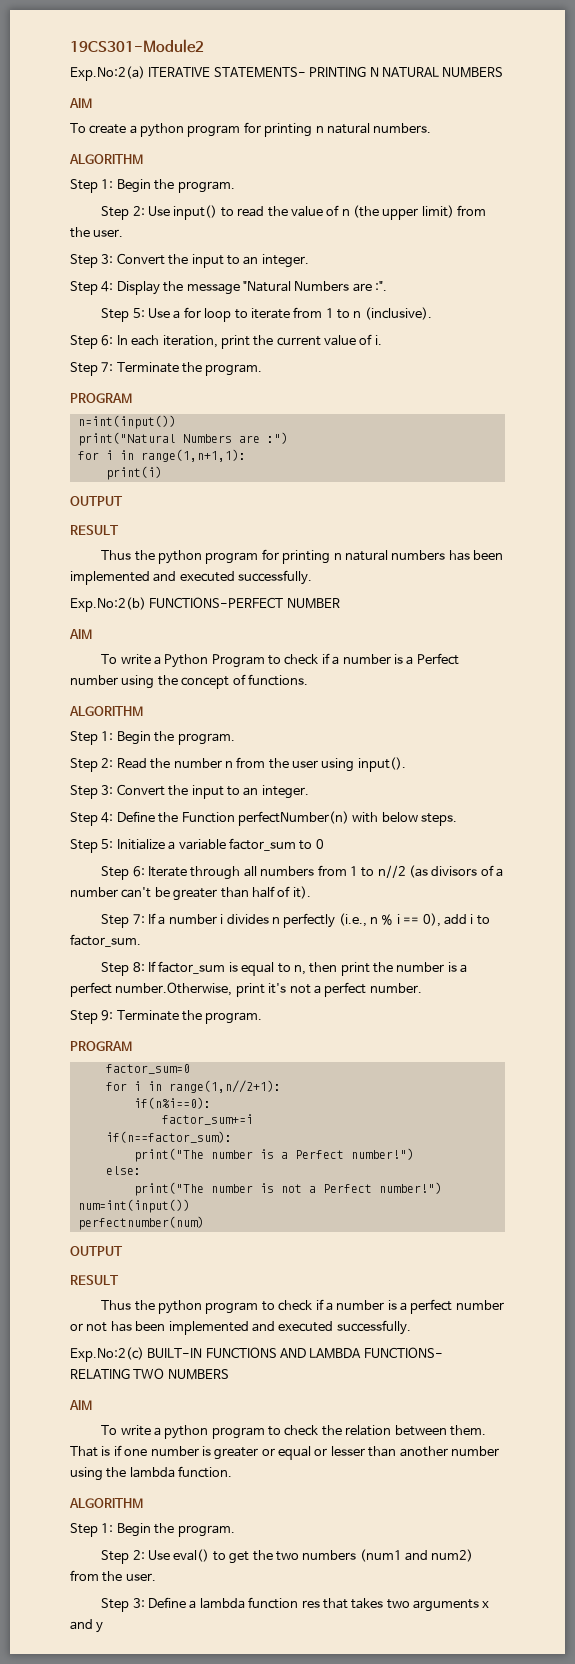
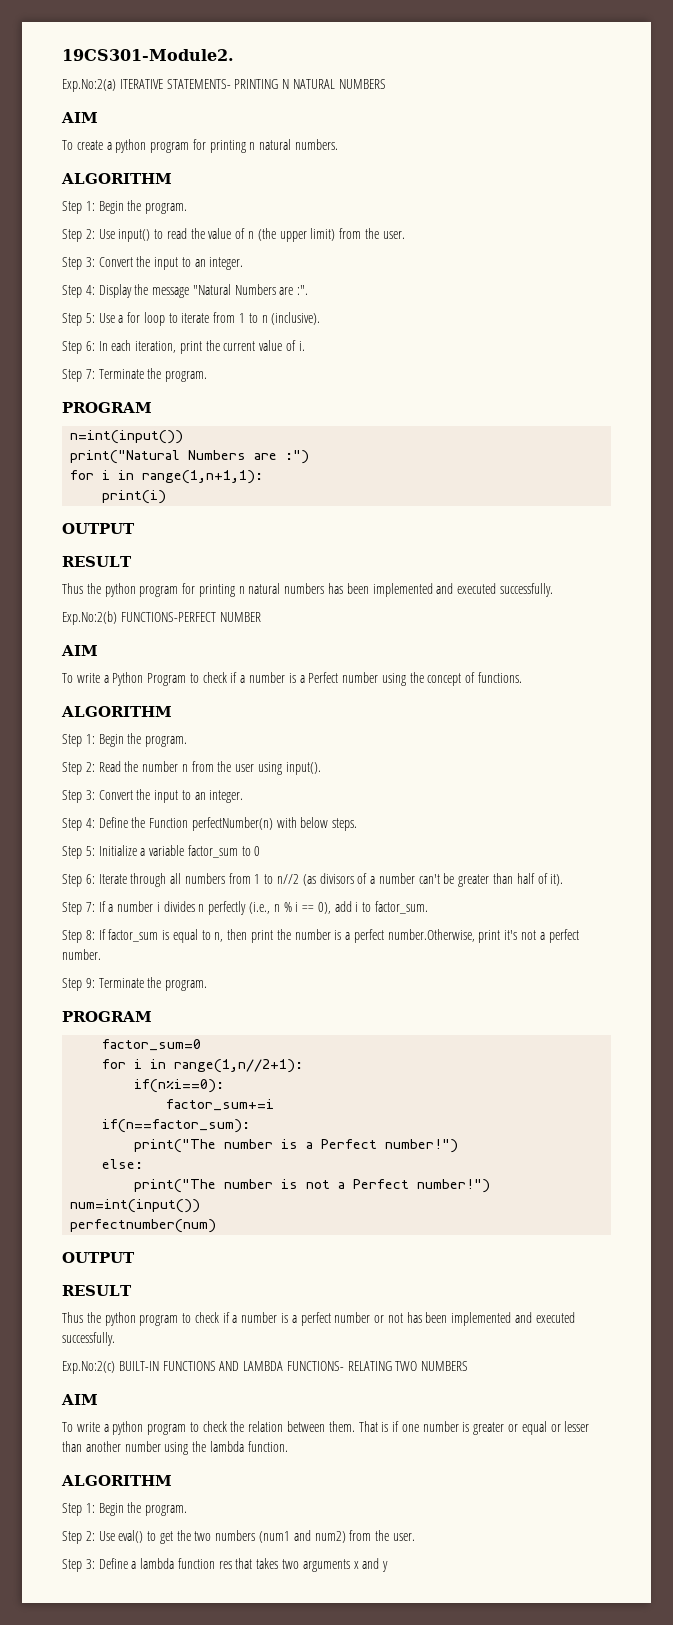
[70,39,204,53] 19CS301-Module2 -> [62,49,234,61] 19CS301-Module2.

